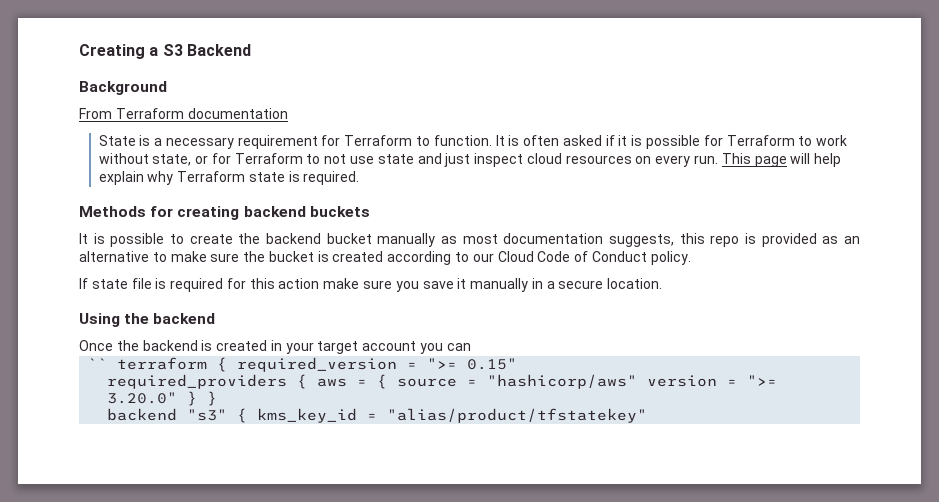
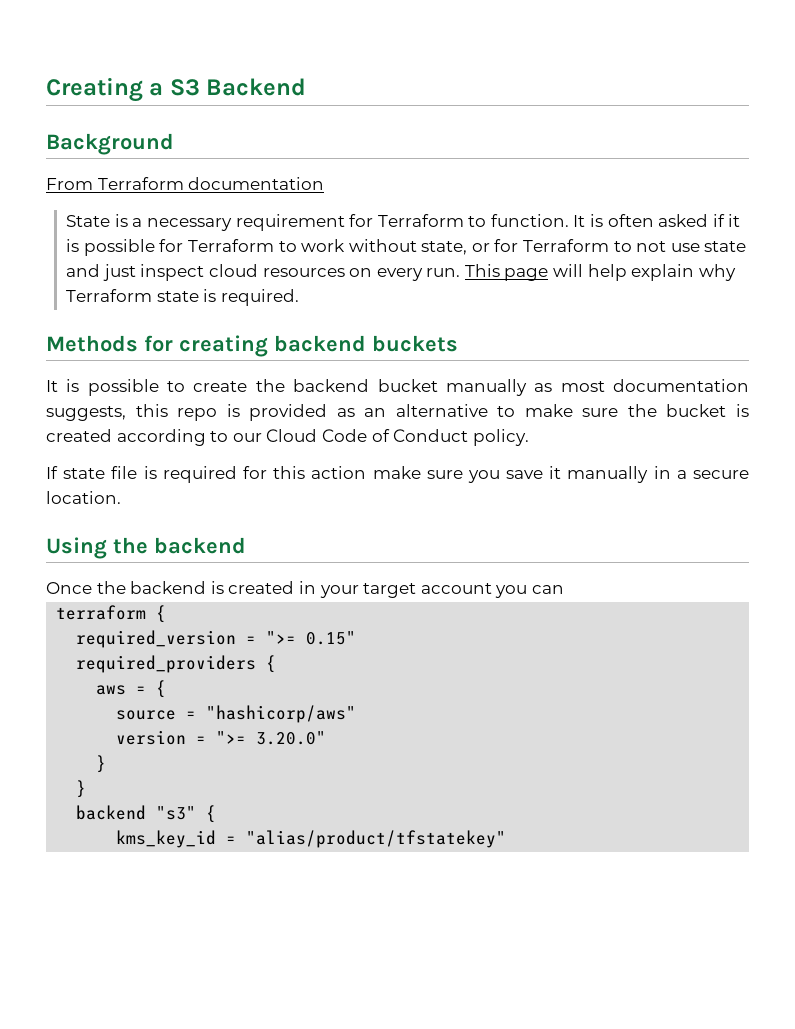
[87,358,108,369] `` -> (564, 589) none
(228, 364) none -> (167, 614) //
(308, 381) none -> (277, 664) //
(388, 381) none -> (167, 689) //
(638, 381) none -> (357, 714) //
[187,391,198,406] } -> [96,755,107,773] // } //
(248, 415) none -> (217, 814) //

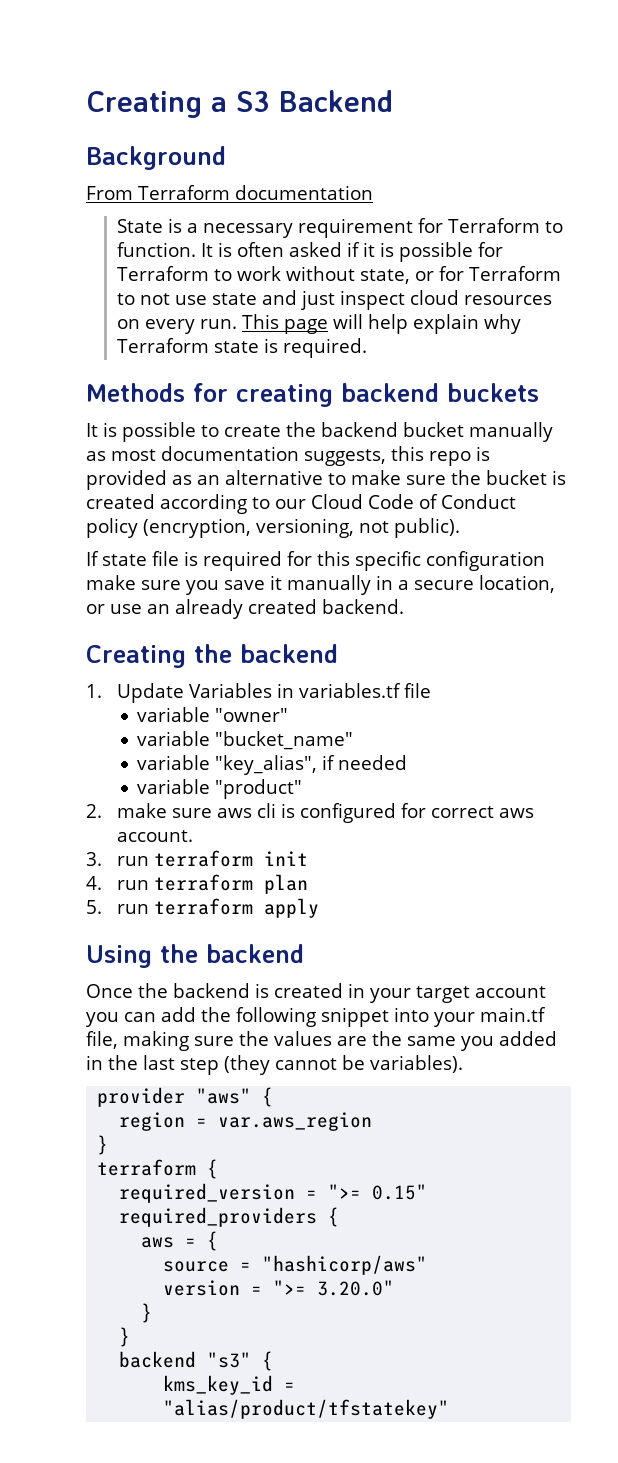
[472,429,529,446] policy. -> [86,518,460,538] policy (encryption, versioning, not public).
[311,466,367,479] action -> [355,551,545,571] specific configuration
[46,491,121,504] location. -> [479,575,555,593] [86,599,404,619] [86,644,338,668] [86,683,432,703] [137,707,289,722] [137,731,354,750] [137,755,408,775] [137,779,303,799] [86,803,535,823] [117,830,194,842] [86,850,309,867] [86,874,309,894] [86,898,320,918] location, or use an already created backend. // Creating the backend // 1. Update Variables in variables.tf file // variable "owner" // variable "bucket_name" // variable "key_alias", if needed // variable "product" // 2. make sure aws cli is configured for correct aws account. // 3. run terraform init // 4. run terraform plan // 5. run terraform apply
(564, 589) none -> [161,1007,546,1027] [86,1031,557,1051] [86,1055,463,1075] [97,1087,274,1107] [119,1112,373,1131] [97,1135,109,1155] add the following snippet into your main.tf file, making sure the values are the same you added in the last step (they cannot be variables). // provider "aws" { // region = var.aws_region // }

